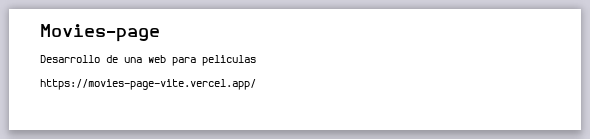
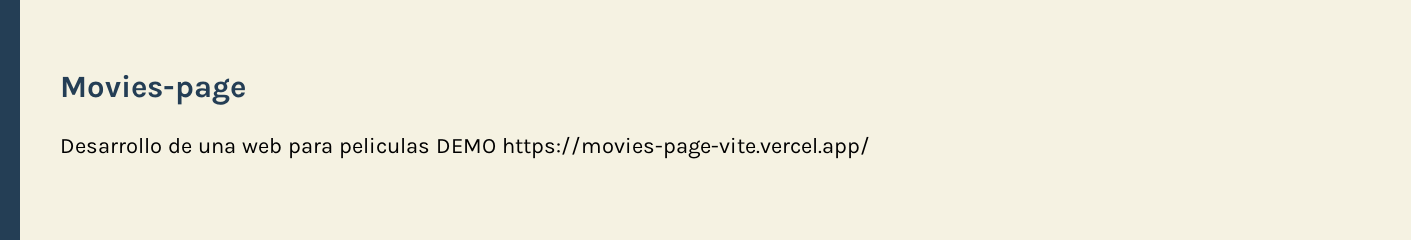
(256, 60) // -> [435,138,496,154] DEMO

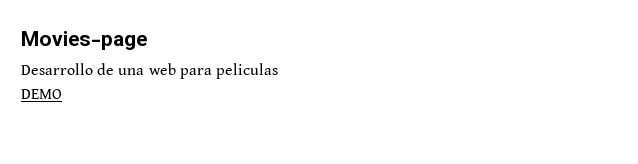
[435,136,870,159] DEMO https://movies-page-vite.vercel.app/ -> [21,89,62,99] // DEMO

